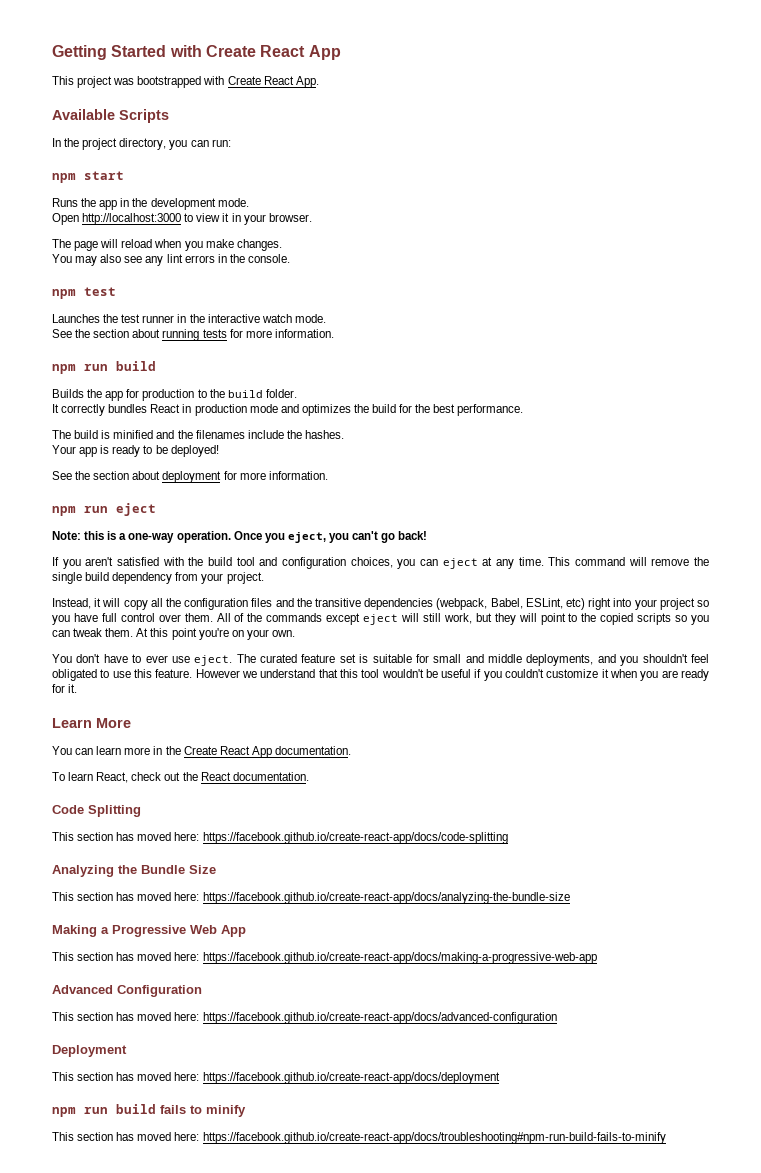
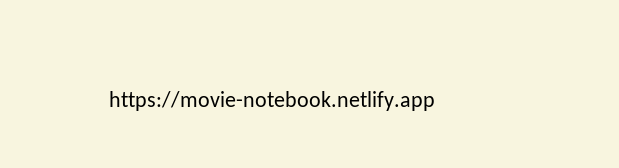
[52,45,341,60] [52,76,319,88] [52,109,169,123] [52,138,231,150] [52,171,124,183] [52,198,249,210] [52,213,312,225] [52,239,282,251] [52,254,290,266] [52,287,116,299] [52,314,326,323] [52,329,334,341] [52,361,156,374] [52,389,297,401] [52,404,524,416] [52,430,344,439] [52,445,219,457] [52,471,328,483] [52,503,156,516] [52,531,428,543] [52,557,709,569] [52,572,264,584] [52,598,710,610] [52,613,709,625] [52,628,295,640] [52,654,710,666] [52,669,710,681] [52,684,78,693] [52,718,131,728] [52,746,351,758] [52,772,309,783] [52,805,141,817] [52,832,508,844] [52,865,216,877] [52,892,570,904] [52,925,246,937] [52,952,597,964] [52,985,202,997] [52,1012,557,1024] [52,1045,127,1057] [52,1072,500,1084] [52,1104,246,1117] [52,1132,666,1144] Getting Started with Create React App // This project was bootstrapped with Create React App. // Available Scripts // In the project directory, you can run: // npm start // Runs the app in the development mode. // Open http://localhost:3000 to view it in your browser. // The page will reload when you make changes. // You may also see any lint errors in the console. // npm test // Launches the test runner in the interactive watch mode. // See the section about running tests for more information. // npm run build // Builds the app for production to the build folder. // It correctly bundles React in production mode and optimizes the build for the best performance. // The build is minified and the filenames include the hashes. // Your app is ready to be deployed! // See the section about deployment for more information. // npm run eject // Note: this is a one-way operation. Once you eject, you can't go back! // If you aren't satisfied with the build tool and configuration choices, you can eject at any time. This command will remove the single build dependency from your project. // Instead, it will copy all the configuration files and the transitive dependencies (webpack, Babel, ESLint, etc) right into your project so you have full control over them. All of the commands except eject will still work, but they will point to the copied scripts so you can tweak them. At this point you're on your own. // You don't have to ever use eject. The curated feature set is suitable for small and middle deployments, and you shouldn't feel obligated to use this feature. However we understand that this tool wouldn't be useful if you couldn't customize it when you are ready for it. // Learn More // You can learn more in the Create React App documentation. // To learn React, check out the React documentation. // Code Splitting // This section has moved here: https://facebook.github.io/create-react-app/docs/code-splitting // Analyzing the Bundle Size // This section has moved here: https://facebook.github.io/create-react-app/docs/analyzing-the-bundle-size // Making a Progressive Web App // This section has moved here: https://facebook.github.io/create-react-app/docs/making-a-progressive-web-app // Advanced Configuration // This section has moved here: https://facebook.github.io/create-react-app/docs/advanced-configuration // Deployment // This section has moved here: https://facebook.github.io/create-react-app/docs/deployment // npm run build fails to minify // This section has moved here: https://facebook.github.io/create-react-app/docs/troubleshooting#npm-run-build-fails-to-minify -> [109,91,435,111] https://movie-notebook.netlify.app

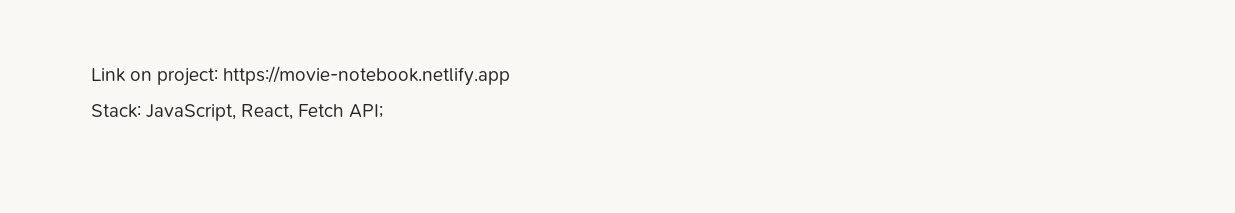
[109,91,435,111] https://movie-notebook.netlify.app -> [91,66,511,86] [91,104,383,121] Link on project: https://movie-notebook.netlify.app // Stack: JavaScript, React, Fetch API;

